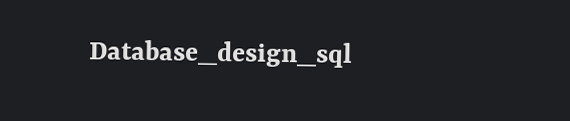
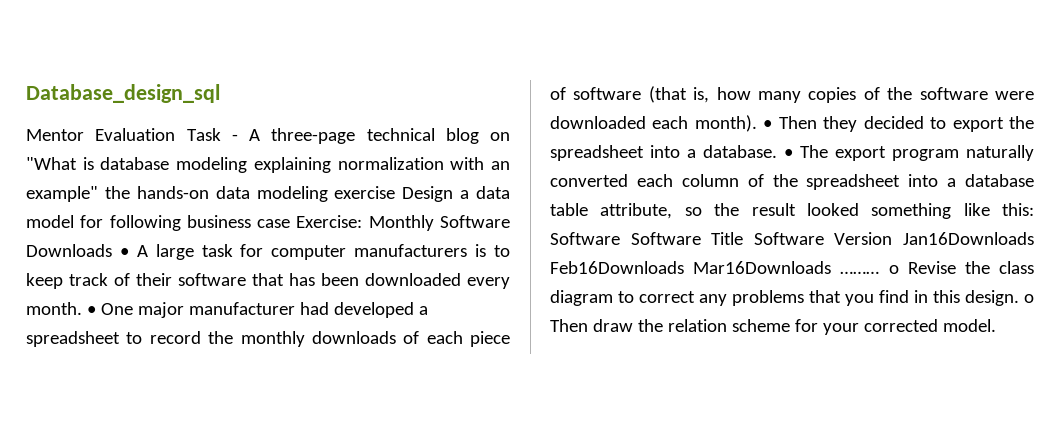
(353, 53) none -> [26,128,510,144] [26,157,511,173] [26,186,510,202] [26,215,510,231] [26,244,511,260] [26,273,510,289] [26,302,428,318] [26,331,510,347] [550,86,1034,103] [550,115,1034,132] [550,145,1034,161] [550,174,1034,190] [550,203,1034,219] [550,232,1034,245] [550,261,1034,274] [550,290,1034,306] [550,319,996,335] // Mentor Evaluation Task - A three-page technical blog on "What is database modeling explaining normalization with an example" the hands-on data modeling exercise Design a data model for following business case Exercise: Monthly Software Downloads • A large task for computer manufacturers is to keep track of their software that has been downloaded every month. • One major manufacturer had developed a spreadsheet to record the monthly downloads of each piece of software (that is, how many copies of the software were downloaded each month). • Then they decided to export the spreadsheet into a database. • The export program naturally converted each column of the spreadsheet into a database table attribute, so the result looked something like this: Software Software Title Software Version Jan16Downloads Feb16Downloads Mar16Downloads ……… o Revise the class diagram to correct any problems that you find in this design. o Then draw the relation scheme for your corrected model.

